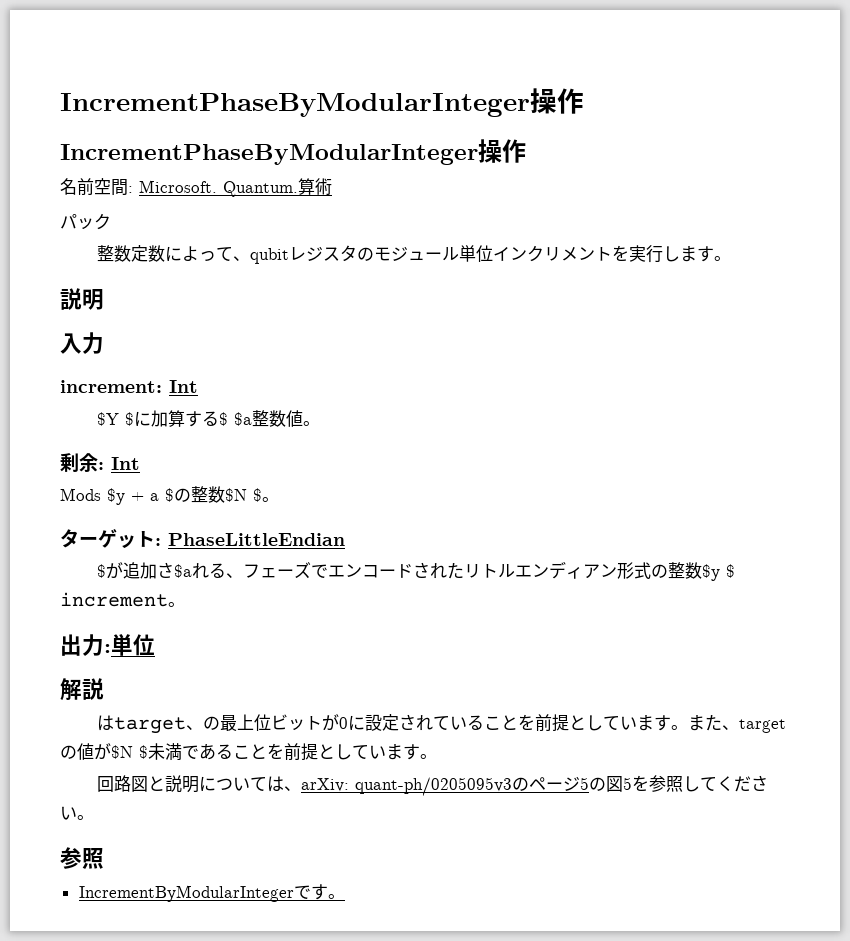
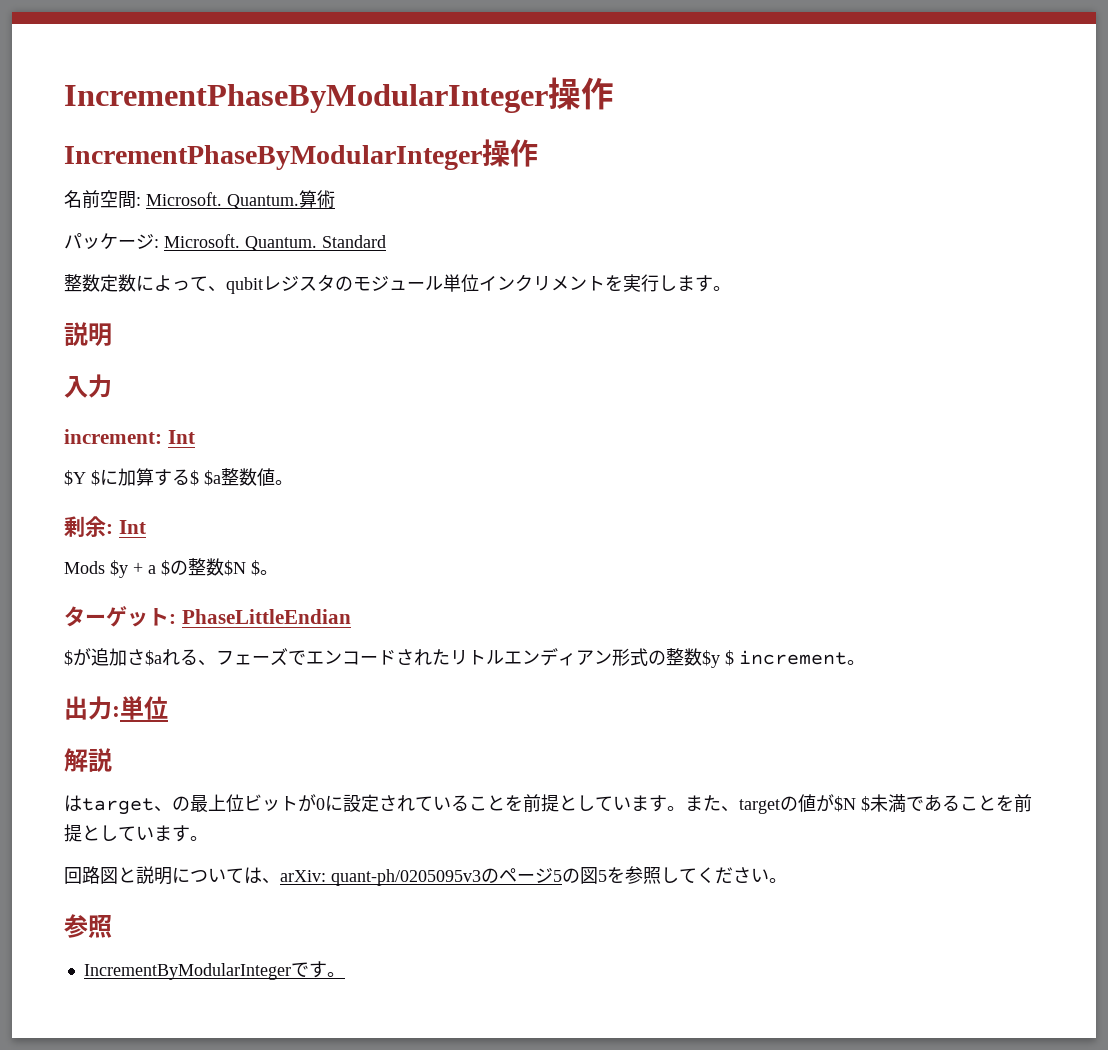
[94,213,111,230] ク -> [100,233,386,251] ケージ: Microsoft. Quantum. Standard

